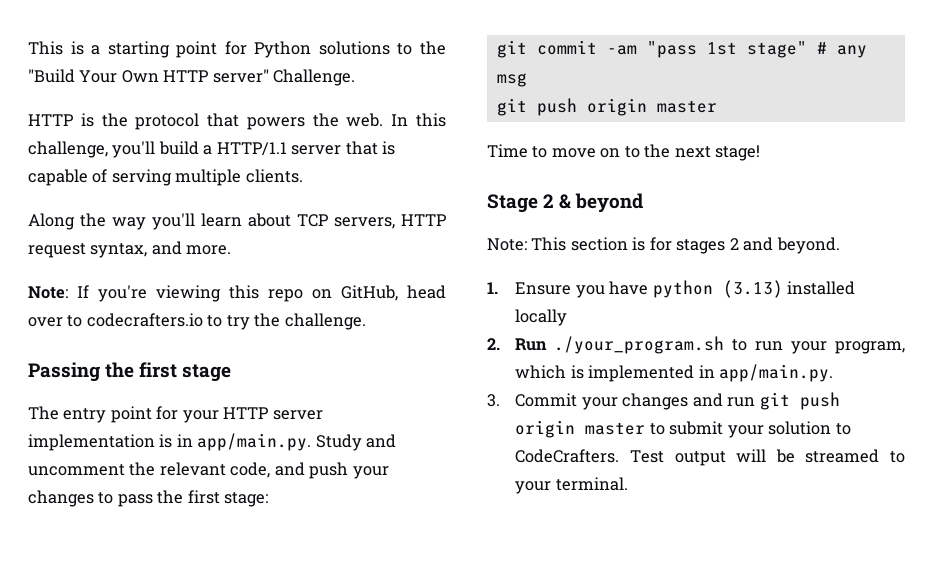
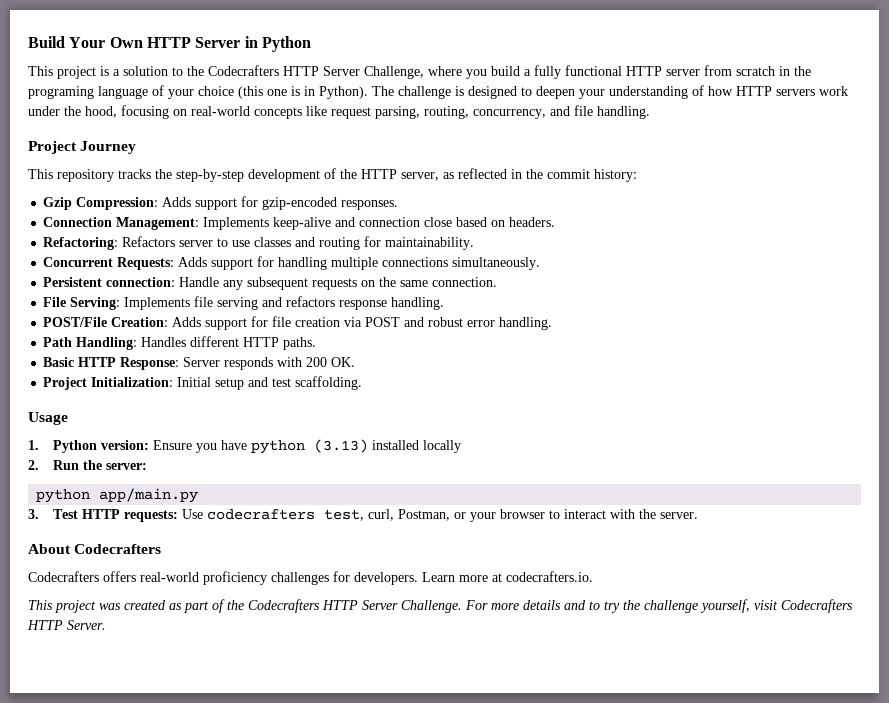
[28,41,446,58] [28,69,356,86] [28,113,446,130] [28,141,396,158] [28,169,303,186] [28,213,446,230] [28,241,232,258] [28,285,446,302] [28,313,366,330] [28,362,232,382] [28,406,323,423] [28,433,397,451] [28,462,389,479] [28,490,269,507] [496,40,867,58] [496,73,527,87] [496,98,717,116] [487,144,761,161] [487,193,644,213] [487,237,840,254] This is a starting point for Python solutions to the "Build Your Own HTTP server" Challenge. // HTTP is the protocol that powers the web. In this challenge, you'll build a HTTP/1.1 server that is capable of serving multiple clients. // Along the way you'll learn about TCP servers, HTTP request syntax, and more. // Note: If you're viewing this repo on GitHub, head over to codecrafters.io to try the challenge. // Passing the first stage // The entry point for your HTTP server implementation is in app/main.py. Study and uncomment the relevant code, and push your changes to pass the first stage: // git commit -am "pass 1st stage" # any msg // git push origin master // Time to move on to the next stage! // Stage 2 & beyond // Note: This section is for stages 2 and beyond. -> [28,36,311,52] [28,65,811,79] [28,85,848,99] [28,105,650,119] [28,141,137,154] [28,168,637,182] [43,196,399,210] [43,217,556,230] [43,236,475,250] [43,256,541,270] [43,277,498,290] [43,296,445,310] [43,316,553,330] [43,336,317,350] [43,357,356,370] [43,376,363,390] [28,412,68,425] Build Your Own HTTP Server in Python // This project is a solution to the Codecrafters HTTP Server Challenge, where you build a fully functional HTTP server from scratch in the programing language of your choice (this one is in Python). The challenge is designed to deepen your understanding of how HTTP servers work under the hood, focusing on real-world concepts like request parsing, routing, concurrency, and file handling. // Project Journey // This repository tracks the step-by-step development of the HTTP server, as reflected in the commit history: // Gzip Compression: Adds support for gzip-encoded responses. // Connection Management: Implements keep-alive and connection close based on headers. // Refactoring: Refactors server to use classes and routing for maintainability. // Concurrent Requests: Adds support for handling multiple connections simultaneously. // Persistent connection: Handle any subsequent requests on the same connection. // File Serving: Implements file serving and refactors response handling. // POST/File Creation: Adds support for file creation via POST and robust error handling. // Path Handling: Handles different HTTP paths. // Basic HTTP Response: Server responds with 200 OK. // Project Initialization: Initial setup and test scaffolding. // Usage
(498, 288) none -> [52,440,149,453] Python version:
[554,336,905,354] [515,364,834,382] [487,392,840,410] [515,420,851,438] [515,449,905,466] [515,477,628,494] ./your_program.sh to run your program, which is implemented in app/main.py. // 3. Commit your changes and run git push origin master to submit your solution to CodeCrafters. Test output will be streamed to your terminal. -> [82,460,147,470] [36,488,199,503] [28,509,698,522] [28,544,162,554] [28,571,593,585] [28,599,853,613] [27,620,106,630] the server: // python app/main.py // 3. Test HTTP requests: Use codecrafters test, curl, Postman, or your browser to interact with the server. // About Codecrafters // Codecrafters offers real-world proficiency challenges for developers. Learn more at codecrafters.io. // This project was created as part of the Codecrafters HTTP Server Challenge. For more details and to try the challenge yourself, visit Codecrafters HTTP Server.

